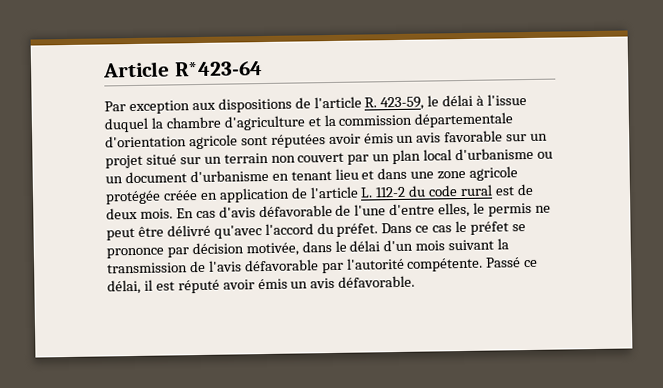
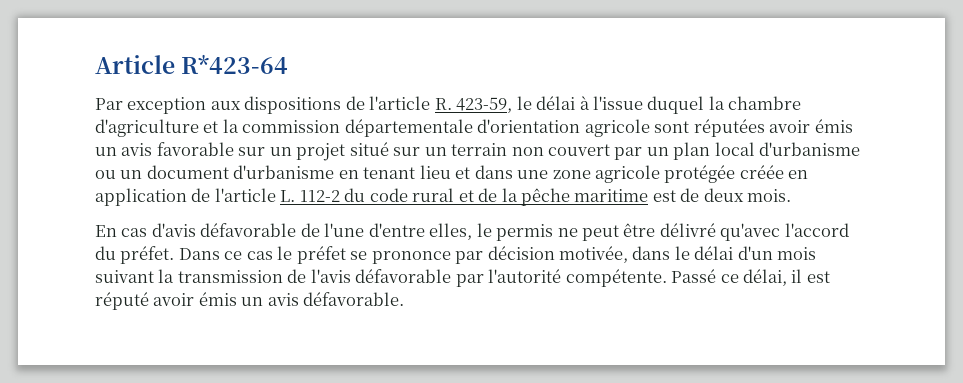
(494, 190) none -> [458,188,649,206] et de la pêche maritime
(173, 213) none -> (792, 195) //

